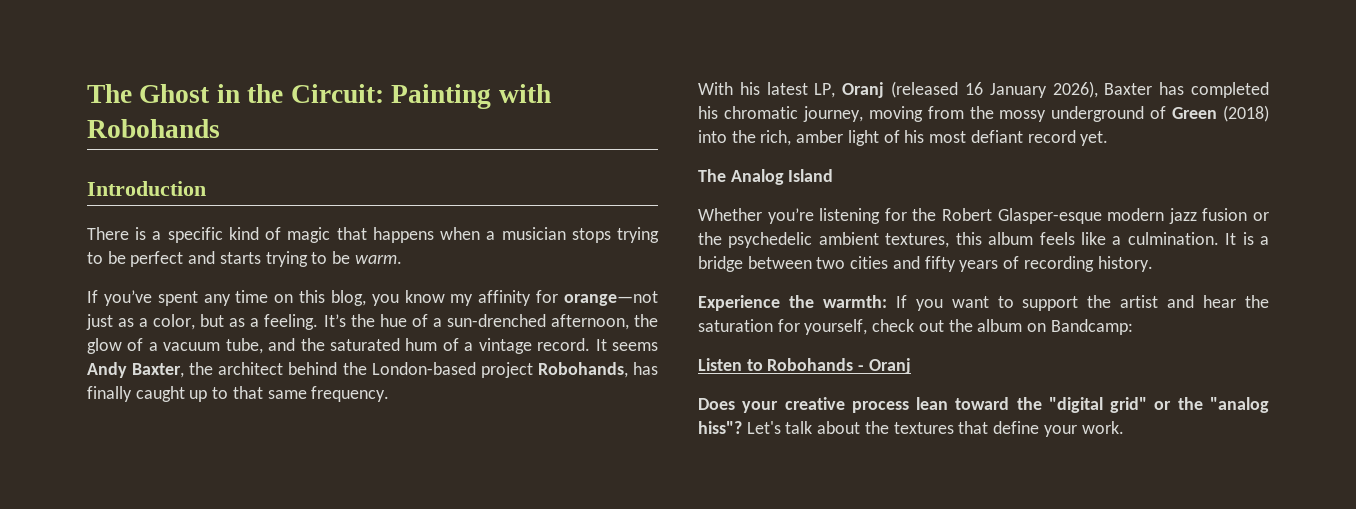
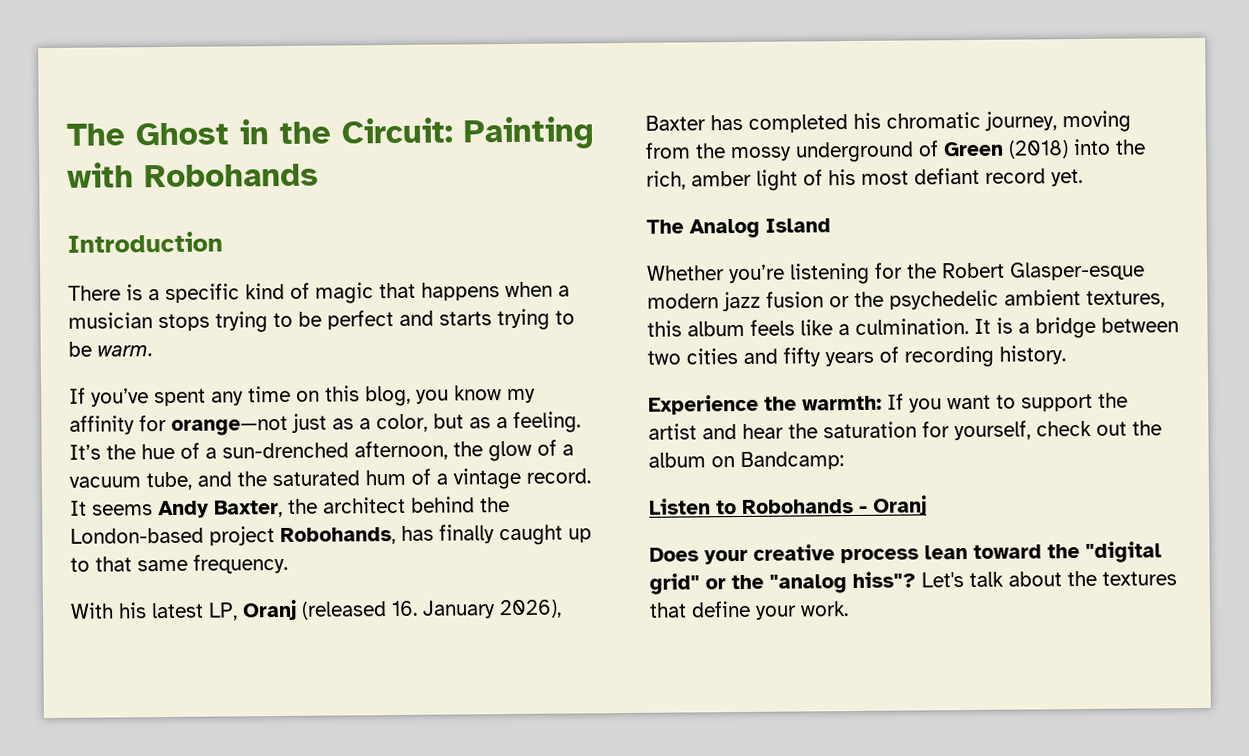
[964,82,983,95] 16 -> [391,600,418,617] 16.

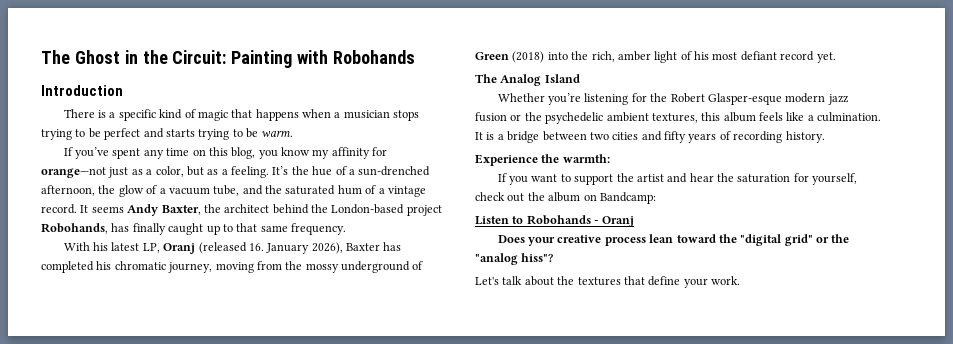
(882, 403) none -> (610, 158) //
(916, 580) none -> (554, 257) //

